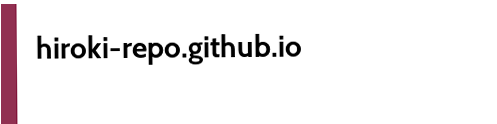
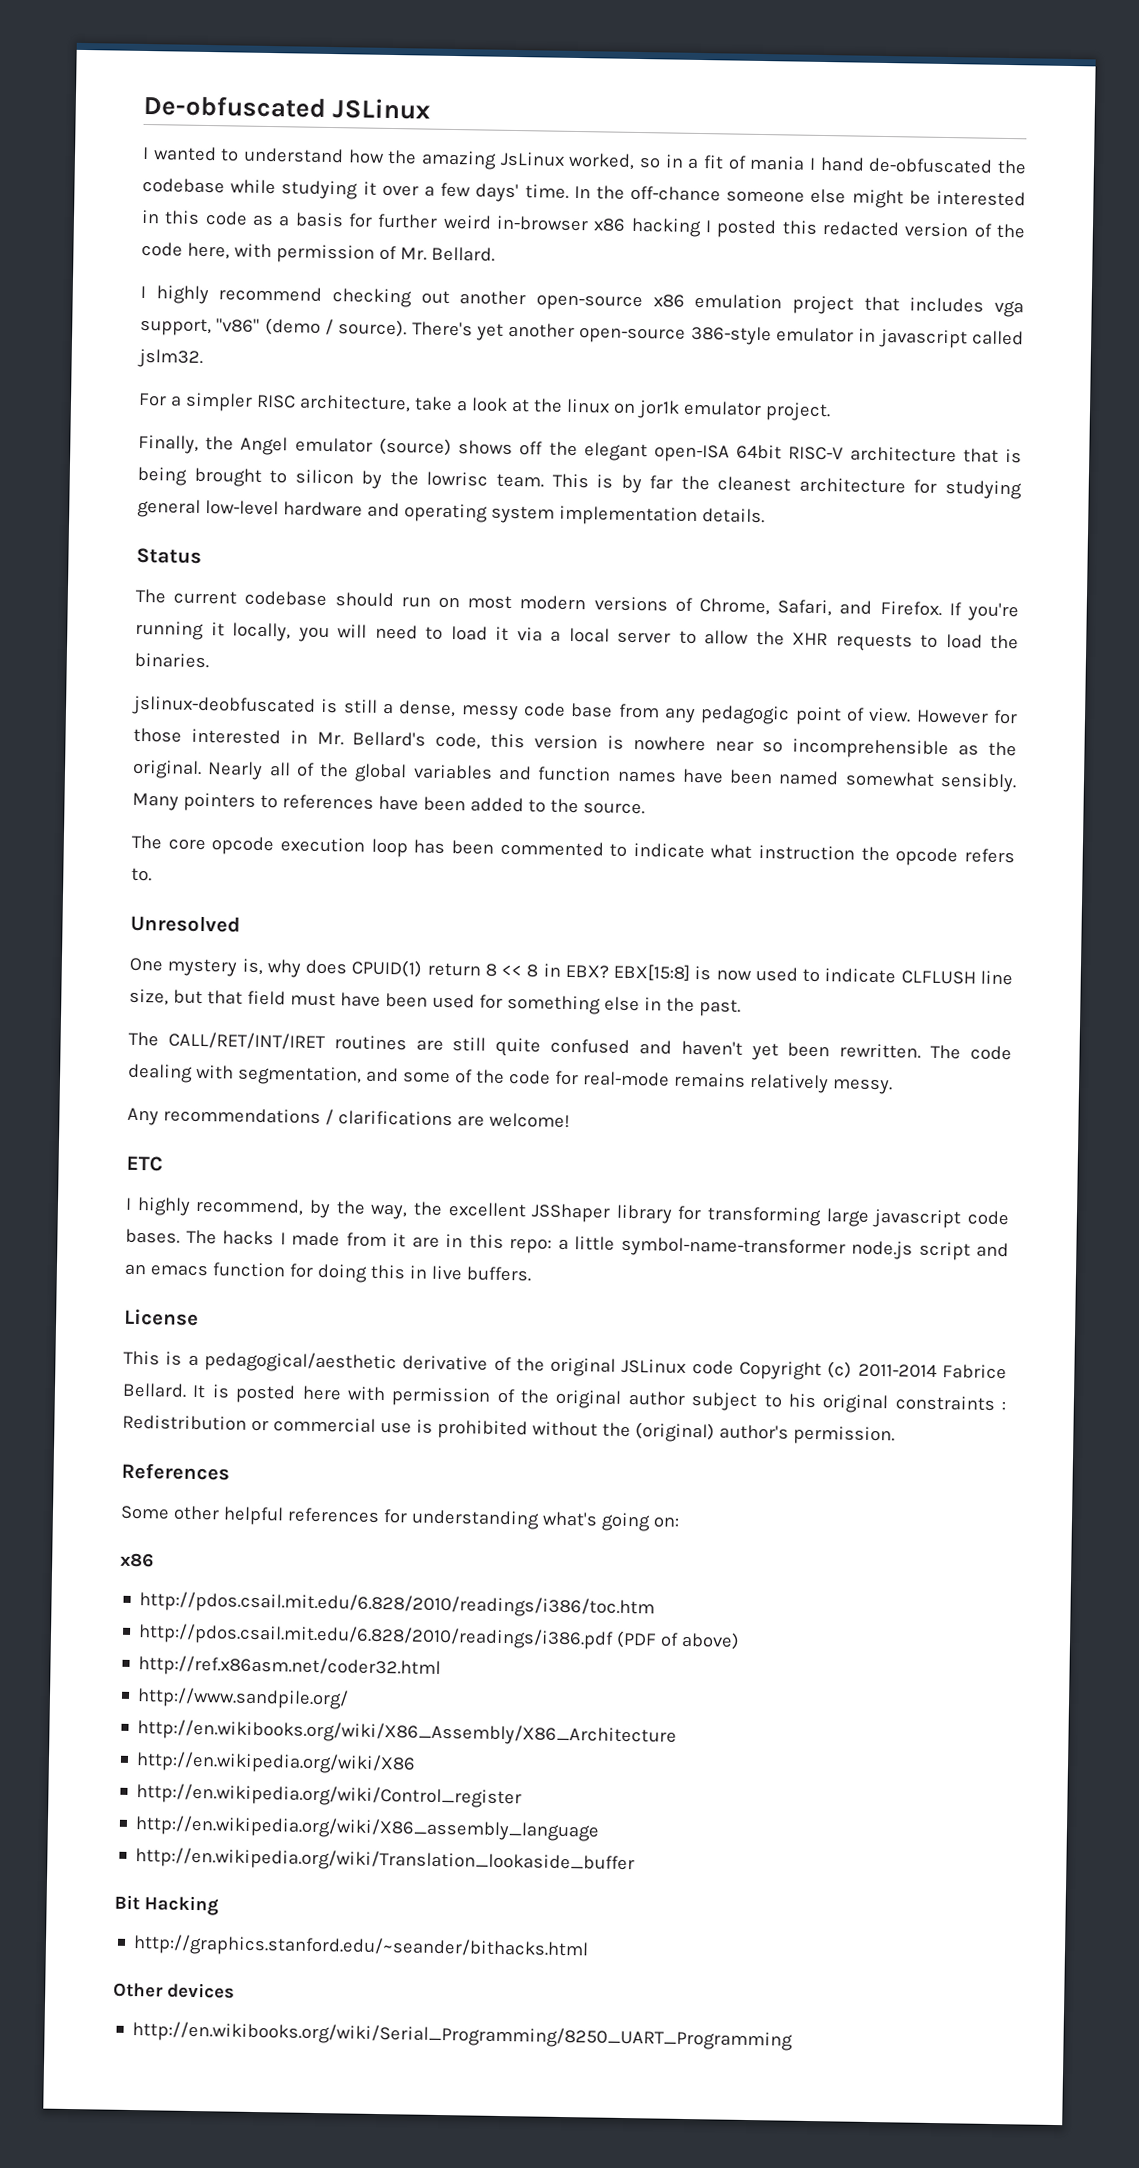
[35,33,303,66] hiroki-repo.github.io -> [143,94,431,120] [142,146,1027,175] [142,177,1026,209] [141,209,1027,239] [141,241,495,264] [140,285,1024,318] [140,317,1024,349] [137,348,203,368] [138,392,831,422] [138,434,1022,464] [137,466,1022,500] [137,498,765,526] [136,547,202,564] [135,588,1020,622] [135,620,1019,652] [134,652,209,669] [131,695,1019,726] [133,727,1017,760] [132,759,1018,793] [132,792,645,815] [131,834,1015,867] [131,867,152,882] [130,914,241,933] [129,957,1014,986] [129,988,741,1017] [128,1031,1012,1061] [127,1063,893,1095] [127,1107,570,1129] [126,1155,163,1172] [125,1196,1009,1229] [125,1228,1009,1261] [124,1262,532,1283] [124,1308,199,1327] [123,1350,1007,1381] [122,1382,1006,1414] [122,1414,895,1446] [121,1462,230,1481] [120,1505,679,1532] [120,1552,154,1568] [139,1591,656,1619] [138,1623,741,1650] [138,1655,442,1679] [137,1687,350,1710] [137,1719,678,1747] [136,1751,417,1775] [136,1783,523,1809] [135,1815,601,1842] [135,1847,636,1875] [114,1894,219,1916] [133,1934,590,1961] [113,1982,235,1999] [132,2021,794,2051] De-obfuscated JSLinux // I wanted to understand how the amazing JsLinux worked, so in a fit of mania I hand de-obfuscated the codebase while studying it over a few days' time. In the off-chance someone else might be interested in this code as a basis for further weird in-browser x86 hacking I posted this redacted version of the code here, with permission of Mr. Bellard. // I highly recommend checking out another open-source x86 emulation project that includes vga support, "v86" (demo / source). There's yet another open-source 386-style emulator in javascript called jslm32. // For a simpler RISC architecture, take a look at the linux on jor1k emulator project. // Finally, the Angel emulator (source) shows off the elegant open-ISA 64bit RISC-V architecture that is being brought to silicon by the lowrisc team. This is by far the cleanest architecture for studying general low-level hardware and operating system implementation details. // Status // The current codebase should run on most modern versions of Chrome, Safari, and Firefox. If you're running it locally, you will need to load it via a local server to allow the XHR requests to load the binaries. // jslinux-deobfuscated is still a dense, messy code base from any pedagogic point of view. However for those interested in Mr. Bellard's code, this version is nowhere near so incomprehensible as the original. Nearly all of the global variables and function names have been named somewhat sensibly. Many pointers to references have been added to the source. // The core opcode execution loop has been commented to indicate what instruction the opcode refers to. // Unresolved // One mystery is, why does CPUID(1) return 8 << 8 in EBX? EBX[15:8] is now used to indicate CLFLUSH line size, but that field must have been used for something else in the past. // The CALL/RET/INT/IRET routines are still quite confused and haven't yet been rewritten. The code dealing with segmentation, and some of the code for real-mode remains relatively messy. // Any recommendations / clarifications are welcome! // ETC // I highly recommend, by the way, the excellent JSShaper library for transforming large javascript code bases. The hacks I made from it are in this repo: a little symbol-name-transformer node.js script and an emacs function for doing this in live buffers. // License // This is a pedagogical/aesthetic derivative of the original JSLinux code Copyright (c) 2011-2014 Fabrice Bellard. It is posted here with permission of the original author subject to his original constraints : Redistribution or commercial use is prohibited without the (original) author's permission. // References // Some other helpful references for understanding what's going on: // x86 // http://pdos.csail.mit.edu/6.828/2010/readings/i386/toc.htm // http://pdos.csail.mit.edu/6.828/2010/readings/i386.pdf (PDF of above) // http://ref.x86asm.net/coder32.html // http://www.sandpile.org/ // http://en.wikibooks.org/wiki/X86_Assembly/X86_Architecture // http://en.wikipedia.org/wiki/X86 // http://en.wikipedia.org/wiki/Control_register // http://en.wikipedia.org/wiki/X86_assembly_language // http://en.wikipedia.org/wiki/Translation_lookaside_buffer // Bit Hacking // http://graphics.stanford.edu/~seander/bithacks.html // Other devices // http://en.wikibooks.org/wiki/Serial_Programming/8250_UART_Programming

